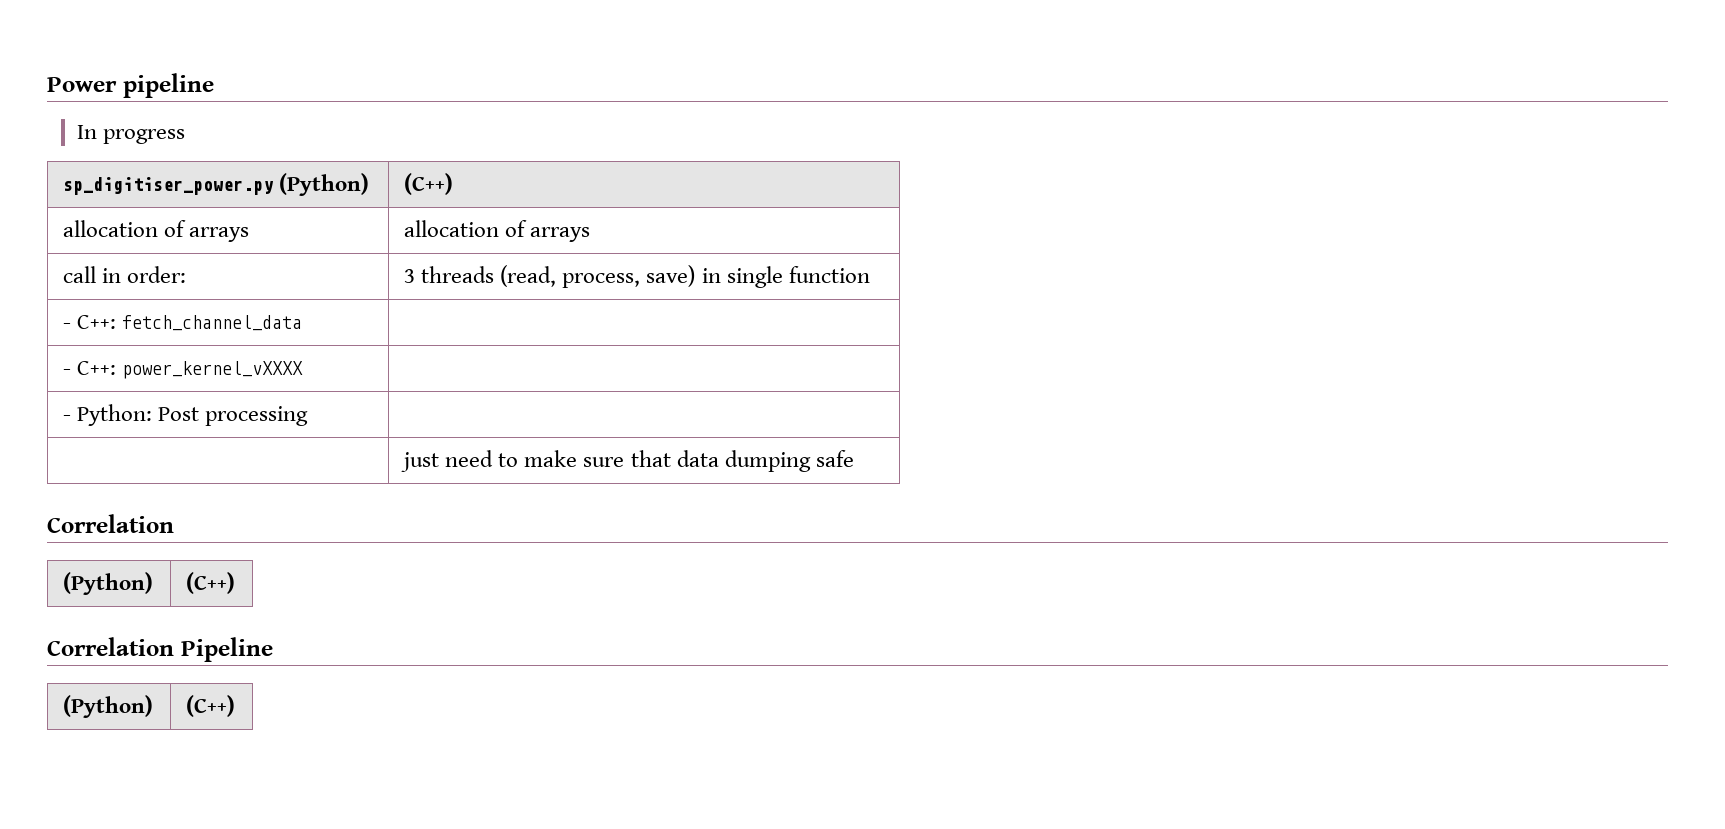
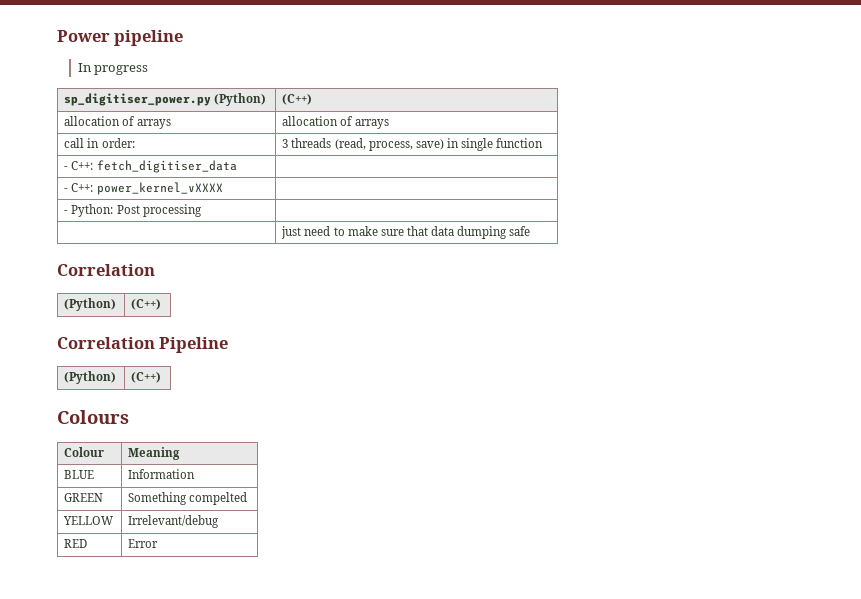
[122,315,303,331] fetch_channel_data -> [96,160,237,173] fetch_digitiser_data
(236, 706) none -> [57,410,129,424] [64,447,105,457] [128,447,181,460] [64,470,95,479] [128,469,196,479] [64,493,104,502] [128,492,248,505] [63,516,114,525] [128,515,220,528] [64,539,88,548] [128,539,159,548] // Colours // Colour | Meaning // BLUE | Information // GREEN | Something compelted // YELLOW | Irrelevant/debug // RED | Error

